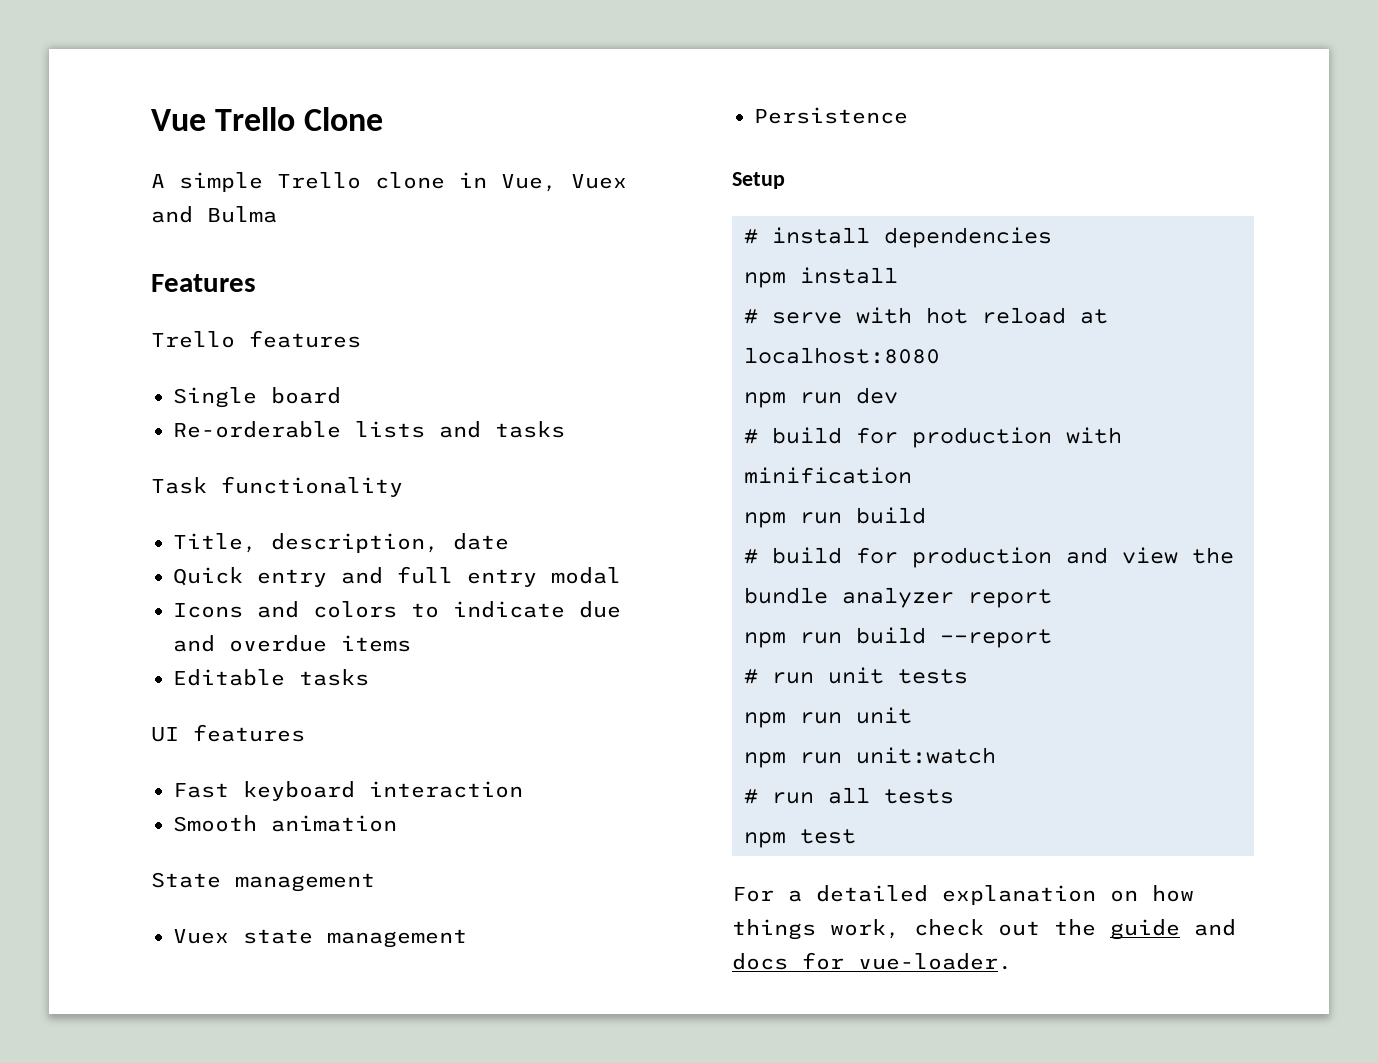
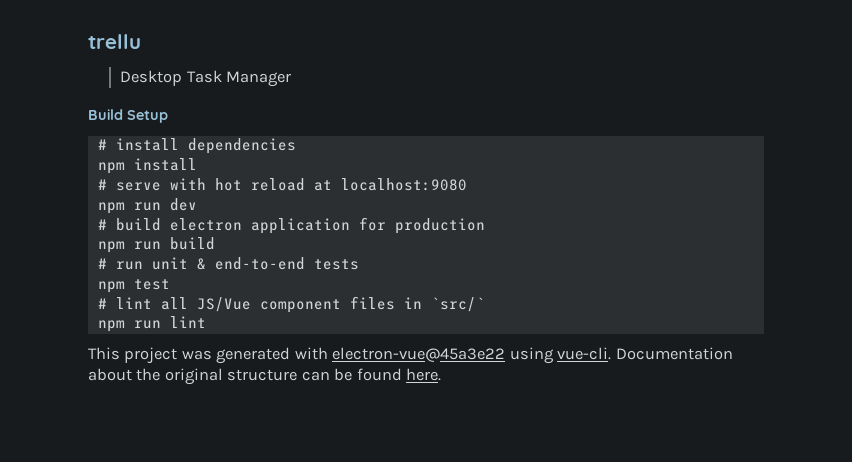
[151,107,384,131] [151,172,627,192] [151,206,277,223] [151,274,256,292] [151,330,361,348] [173,387,341,408] [173,421,565,438] [151,476,403,497] [173,533,509,553] [173,566,621,587] [173,601,621,618] [173,635,411,652] [173,669,369,686] [151,724,305,742] [173,781,523,801] [173,815,397,832] [151,872,375,892] [173,929,467,948] [754,107,908,124] Vue Trello Clone // A simple Trello clone in Vue, Vuex and Bulma // Features // Trello features // Single board // Re-orderable lists and tasks // Task functionality // Title, description, date // Quick entry and full entry modal // Icons and colors to indicate due and overdue items // Editable tasks // UI features // Fast keyboard interaction // Smooth animation // State management // Vuex state management // Persistence // -> [88,34,141,49] [120,70,292,87] [88,109,123,120] trellu // Desktop Task Manager // Build
[744,347,940,364] localhost:8080 -> [340,178,467,191] localhost:9080
[856,427,1122,448] [744,467,912,484] for production with minification -> [169,217,485,234] electron application for production
[772,547,1234,568] [744,587,1052,608] [744,627,1052,648] [744,667,968,684] [744,707,912,728] [744,747,996,768] [744,787,954,804] [744,829,856,848] [732,885,1194,905] [732,919,1236,940] [732,952,1012,970] build for production and view the bundle analyzer report // npm run build --report // # run unit tests // npm run unit // npm run unit:watch // # run all tests // npm test // For a detailed explanation on how things work, check out the guide and docs for vue-loader. -> [115,257,359,270] [97,279,170,293] [97,296,485,313] [97,316,206,332] [88,347,733,364] [88,368,442,385] run unit & end-to-end tests // npm test // # lint all JS/Vue component files in `src/` // npm run lint // This project was generated with electron-vue@45a3e22 using vue-cli. Documentation about the original structure can be found here.

